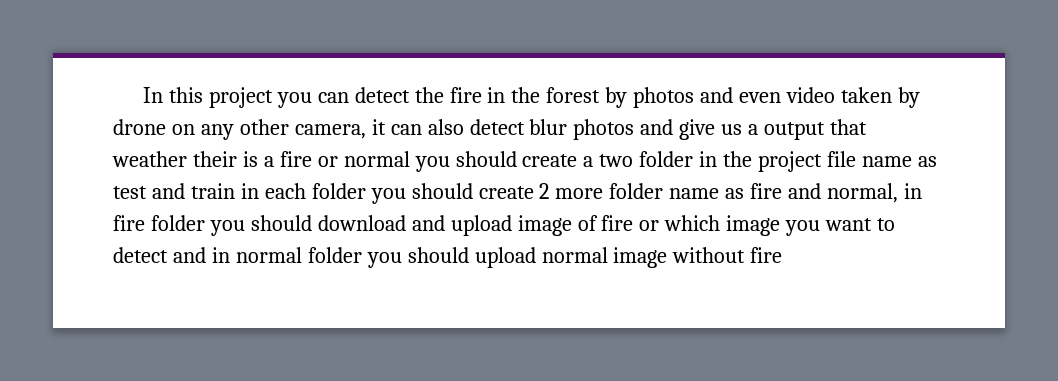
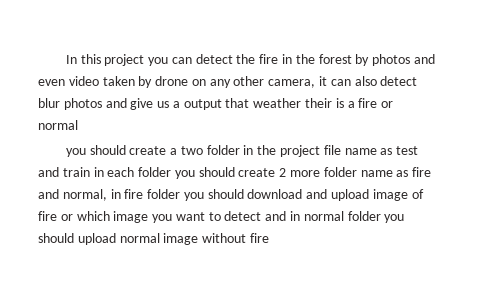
(410, 159) none -> (78, 125) //

